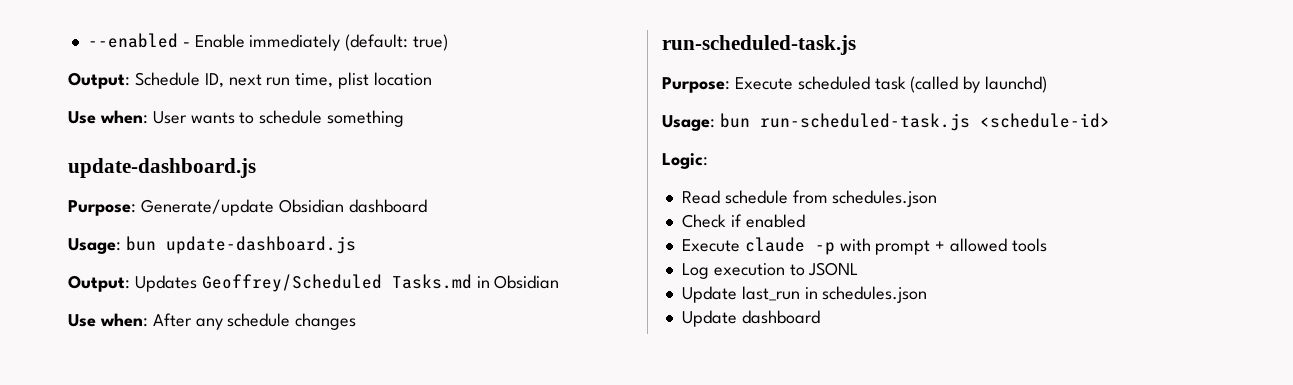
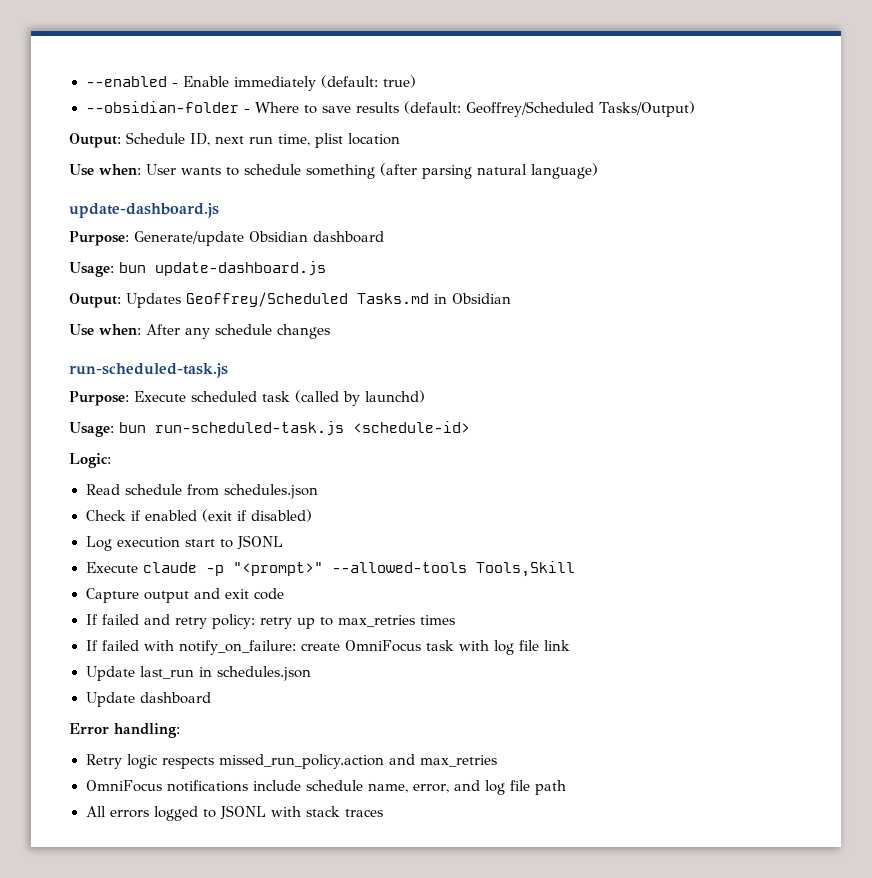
(449, 42) none -> [85,101,696,117] // --obsidian-folder - Where to save results (default: Geoffrey/Scheduled Tasks/Output)
(405, 118) none -> [380,163,598,179] (after parsing natural language)
[681,237,1047,255] [681,262,859,279] // Execute claude -p with prompt + allowed tools // Log execution to JSONL -> [201,509,312,522] [85,535,283,551] [85,561,575,577] [85,588,284,603] [85,614,455,629] [85,640,570,655] (exit if disabled) // Log execution start to JSONL // Execute claude -p "<prompt>" --allowed-tools Tools,Skill // Capture output and exit code // If failed and retry policy: retry up to max_retries times // If failed with notify_on_failure: create OmniFocus task with log file link
(820, 317) none -> [69,723,180,738] [85,754,498,769] [85,780,566,795] [85,805,383,821] // Error handling: // Retry logic respects missed_run_policy.action and max_retries // OmniFocus notifications include schedule name, error, and log file path // All errors logged to JSONL with stack traces

